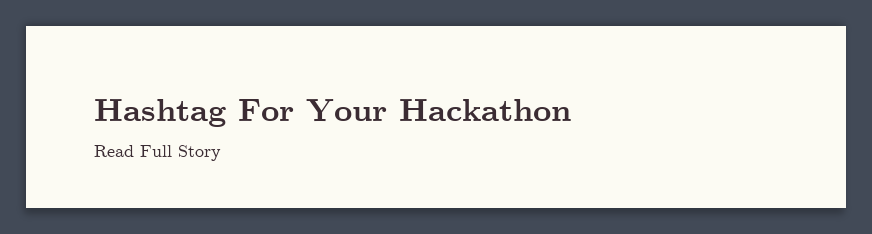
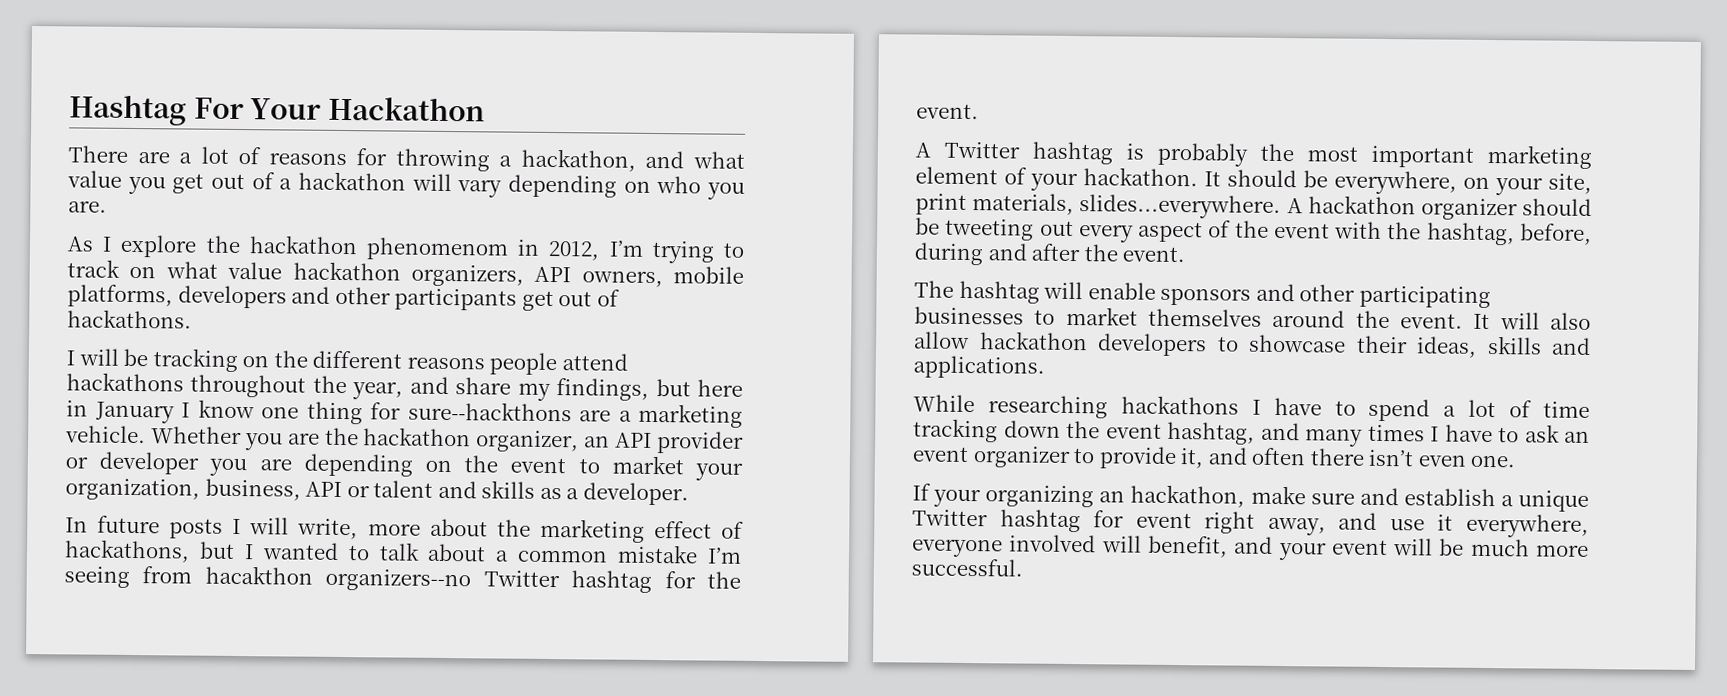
[94,145,221,161] Read Full Story -> [68,145,745,172] [67,170,745,200] [68,200,107,213] [67,234,745,264] [67,259,744,288] [67,284,620,312] [67,309,192,329] [66,348,628,376] [66,372,744,401] [66,399,743,428] [65,425,745,454] [65,451,743,481] [65,478,689,506] [65,515,744,543] [64,539,742,564] [64,565,741,593] [916,103,979,120] [915,141,1592,169] [915,166,1592,196] [915,193,1592,221] [915,217,1592,246] [914,242,1186,266] [914,280,1491,309] [914,306,1591,330] [913,331,1591,358] [913,355,1045,379] [913,394,1590,422] [913,418,1590,447] [912,446,1517,470] [912,483,1589,512] [912,509,1589,538] [912,534,1589,561] [911,558,1023,577] There are a lot of reasons for throwing a hackathon, and what value you get out of a hackathon will vary depending on who you are. // As I explore the hackathon phenomenom in 2012, I’m trying to track on what value hackathon organizers, API owners, mobile platforms, developers and other participants get out of hackathons. // I will be tracking on the different reasons people attend hackathons throughout the year, and share my findings, but here in January I know one thing for sure--hackthons are a marketing vehicle. Whether you are the hackathon organizer, an API provider or developer you are depending on the event to market your organization, business, API or talent and skills as a developer. // In future posts I will write, more about the marketing effect of hackathons, but I wanted to talk about a common mistake I’m seeing from hacakthon organizers--no Twitter hashtag for the event. // A Twitter hashtag is probably the most important marketing element of your hackathon. It should be everywhere, on your site, print materials, slides...everywhere. A hackathon organizer should be tweeting out every aspect of the event with the hashtag, before, during and after the event. // The hashtag will enable sponsors and other participating businesses to market themselves around the event. It will also allow hackathon developers to showcase their ideas, skills and applications. // While researching hackathons I have to spend a lot of time tracking down the event hashtag, and many times I have to ask an event organizer to provide it, and often there isn’t even one. // If your organizing an hackathon, make sure and establish a unique Twitter hashtag for event right away, and use it everywhere, everyone involved will benefit, and your event will be much more successful.

